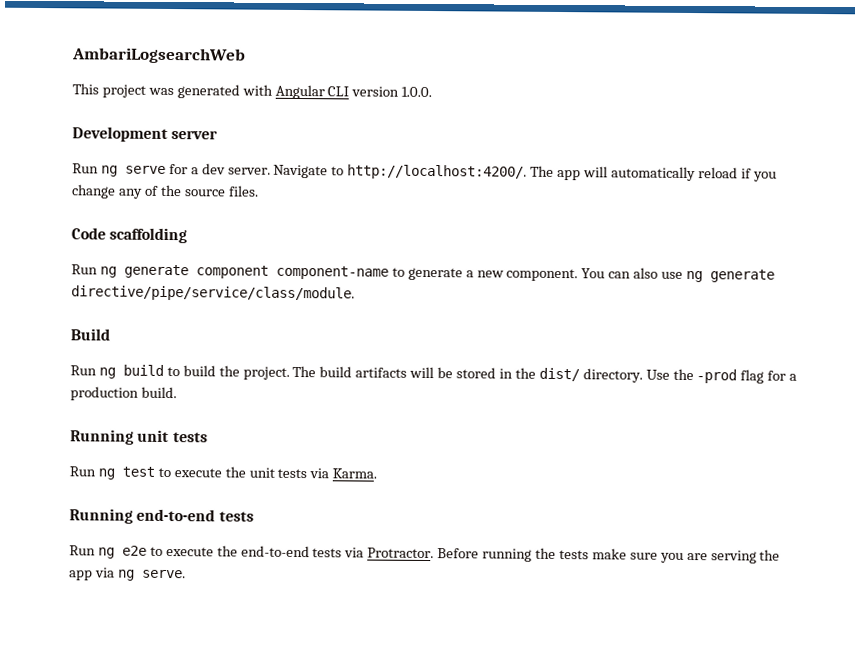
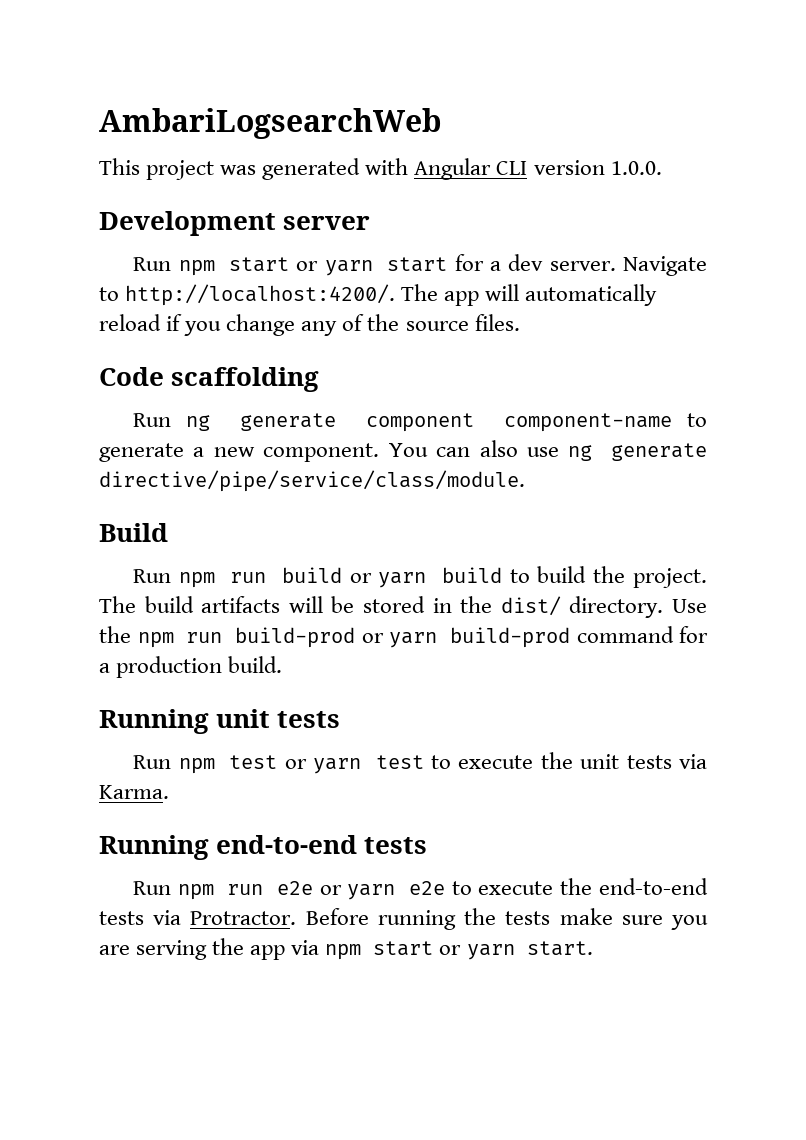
[100,165,166,177] ng serve -> [178,257,448,276] npm start or yarn start
[98,367,116,379] ng -> [178,567,427,588] npm run build or yarn
[696,369,765,384] -prod flag -> [137,626,674,648] npm run build-prod or yarn build-prod command
[97,468,115,480] ng -> [178,755,362,774] npm test or yarn
[97,547,115,559] ng -> [177,881,396,900] npm run e2e or yarn
[117,569,186,581] ng serve. -> [325,941,593,960] npm start or yarn start.

